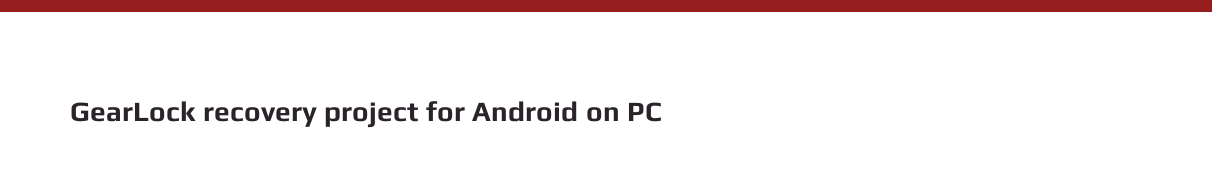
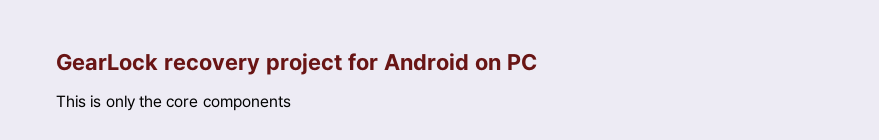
(663, 112) none -> [56,95,291,111] // This is only the core components

